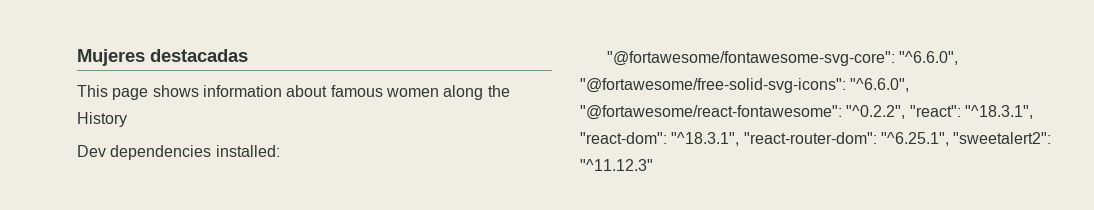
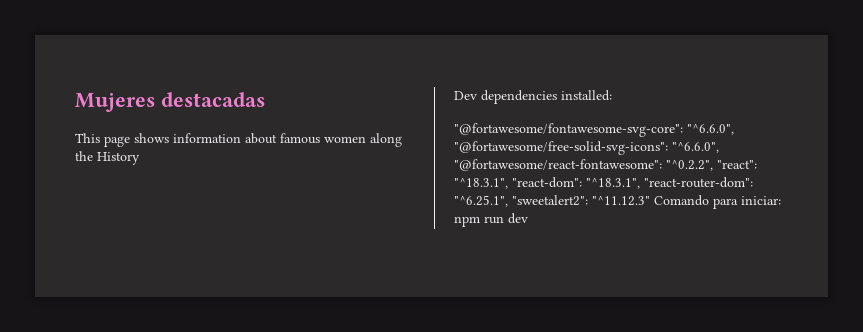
(653, 165) none -> [654,195,781,209] [454,213,528,227] Comando para iniciar: npm run dev

